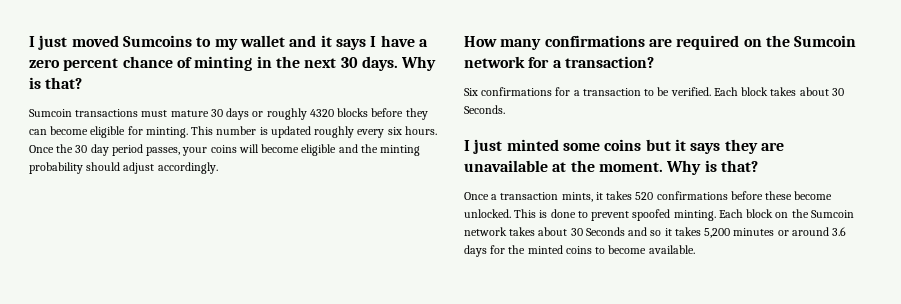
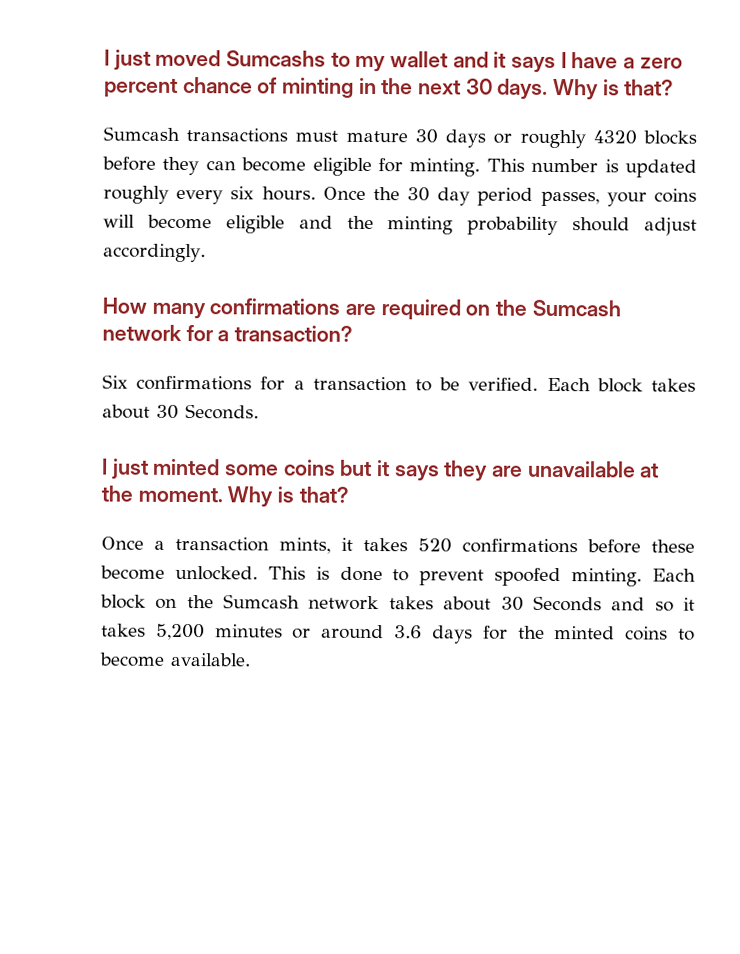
[122,35,192,47] Sumcoins -> [226,50,327,67] Sumcashs
[29,109,72,117] Sumcoin -> [103,126,180,141] Sumcash
[794,35,857,47] Sumcoin -> [531,299,621,317] Sumcash
[810,210,854,218] Sumcoin -> [223,594,301,609] Sumcash

